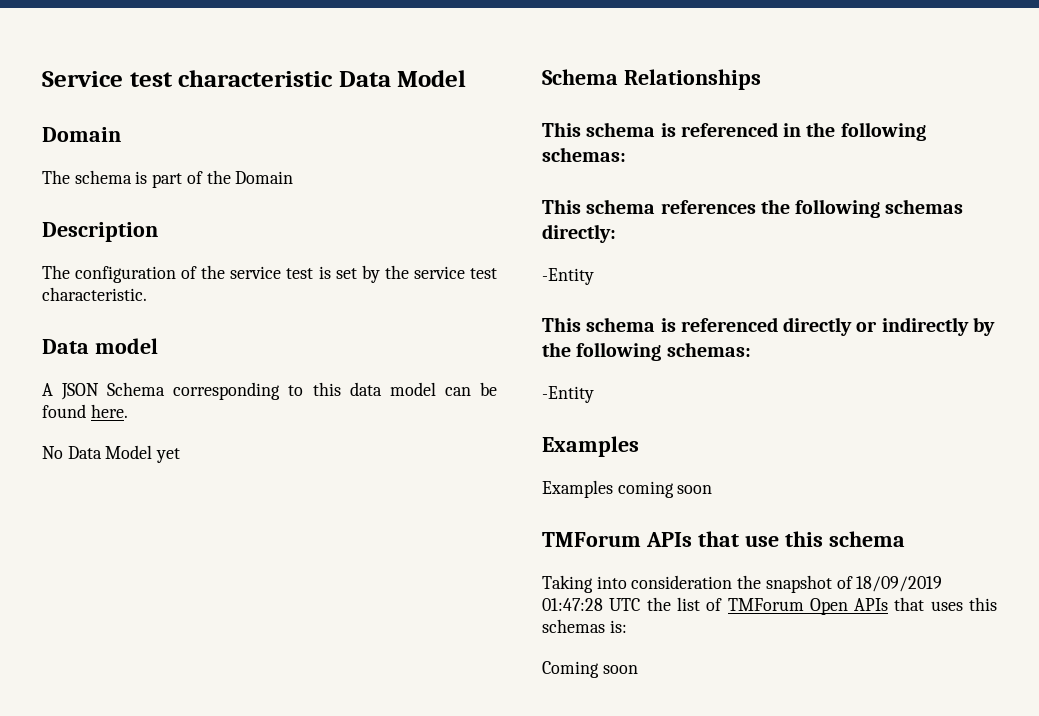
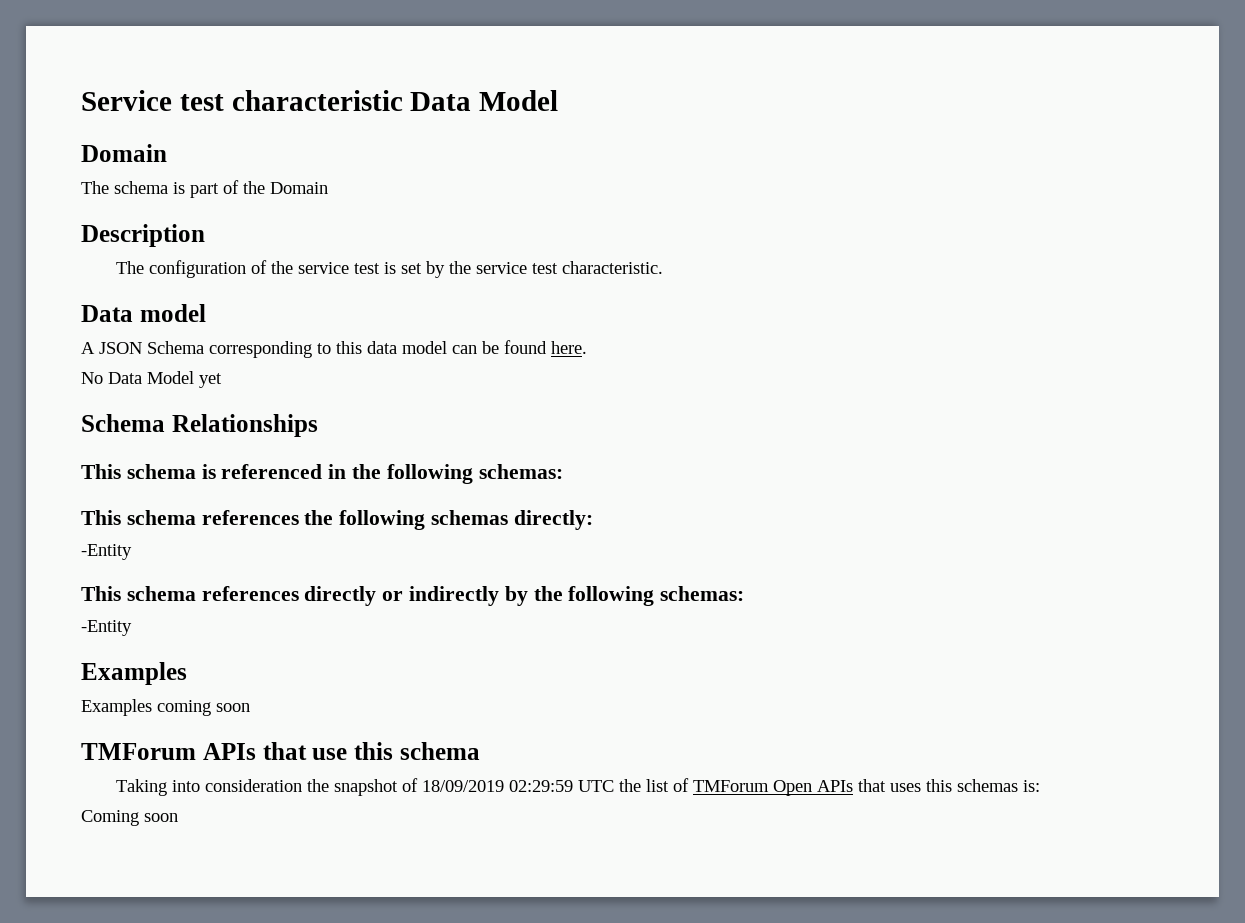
[660,317,778,332] is referenced -> [201,586,299,601] references
[542,598,603,611] 01:47:28 -> [509,780,574,792] 02:29:59

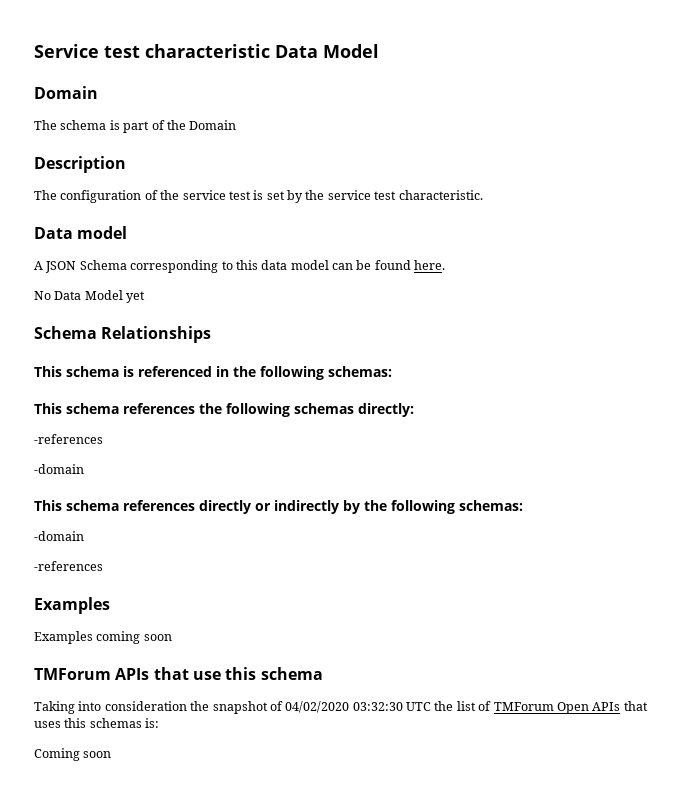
[81,544,132,560] -Entity -> [34,434,103,444] [34,464,84,474] -references // -domain
[81,620,132,636] -Entity -> [34,531,84,541] [34,561,103,571] -domain // -references
[422,780,574,792] 18/09/2019 02:29:59 -> [285,701,403,713] 04/02/2020 03:32:30

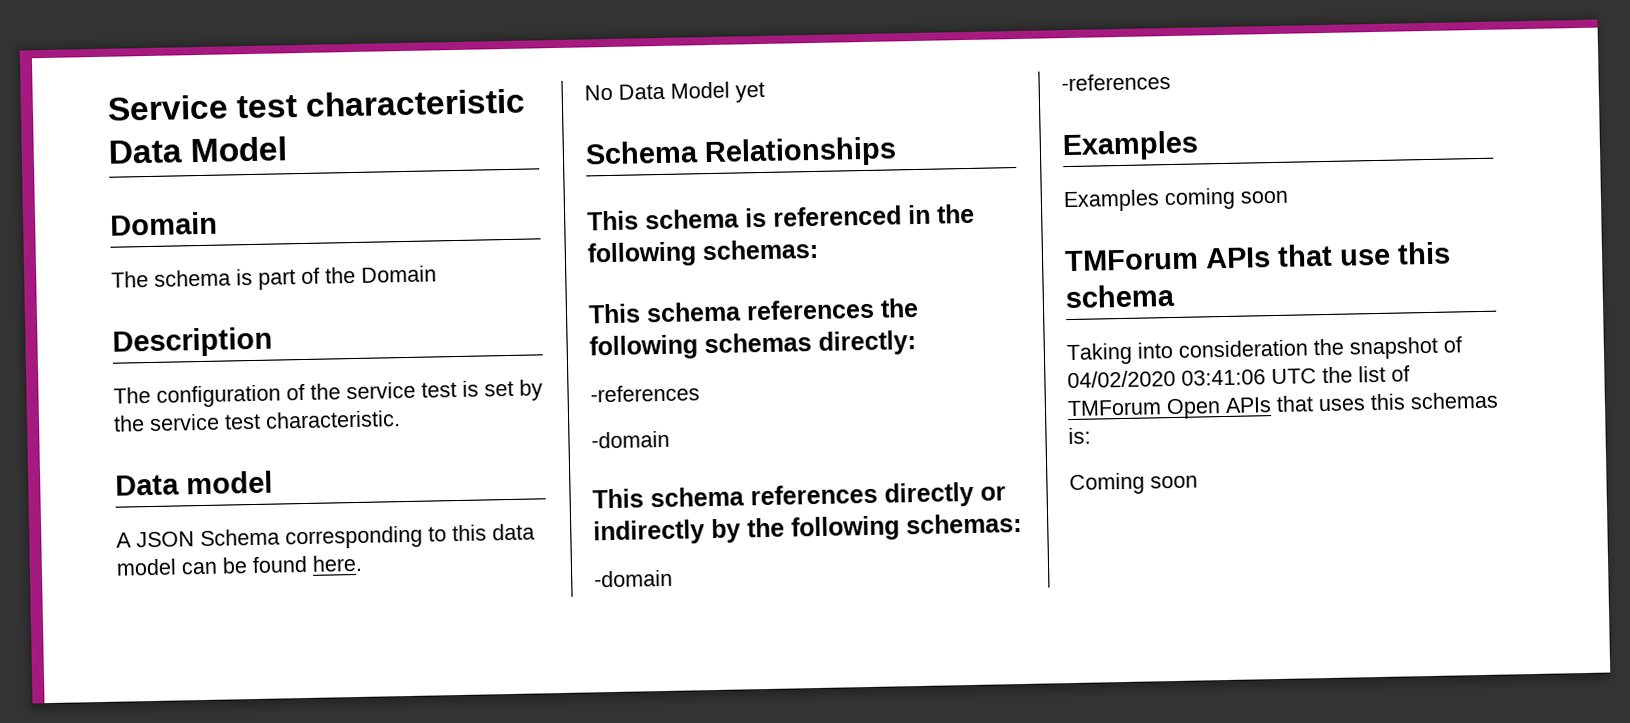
[352,702,403,711] 03:32:30 -> [1181,369,1266,386] 03:41:06

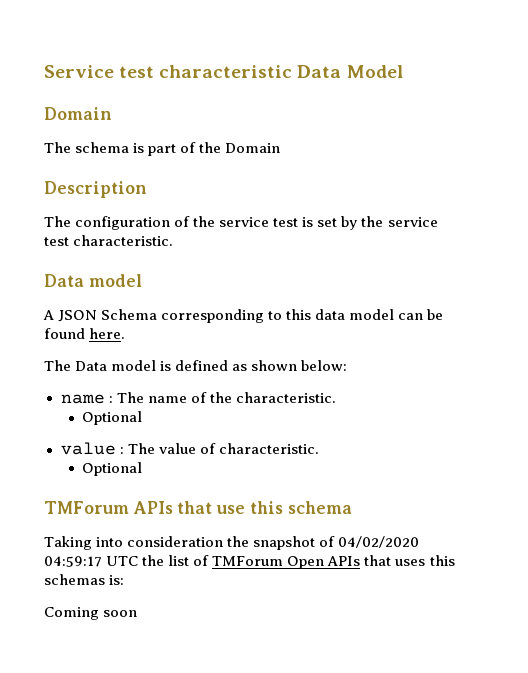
[584,81,765,103] [585,136,897,169] [587,203,975,231] [587,238,818,268] [588,297,919,324] [589,330,916,361] [590,384,700,403] [591,430,670,449] [592,481,1006,509] [593,513,1022,546] [594,569,673,588] [1061,72,1171,92] [1062,130,1199,162] [1063,187,1288,213] No Data Model yet // Schema Relationships // This schema is referenced in the following schemas: // This schema references the following schemas directly: // -references // -domain // This schema references directly or indirectly by the following schemas: // -domain // -references // Examples // Examples coming soon -> [44,360,348,371] [60,392,336,404] [82,411,143,425] [60,442,319,455] [82,462,143,476] The Data model is defined as shown below: // name : The name of the characteristic. // Optional // value : The value of characteristic. // Optional
[1181,369,1266,386] 03:41:06 -> [44,556,102,567] 04:59:17

